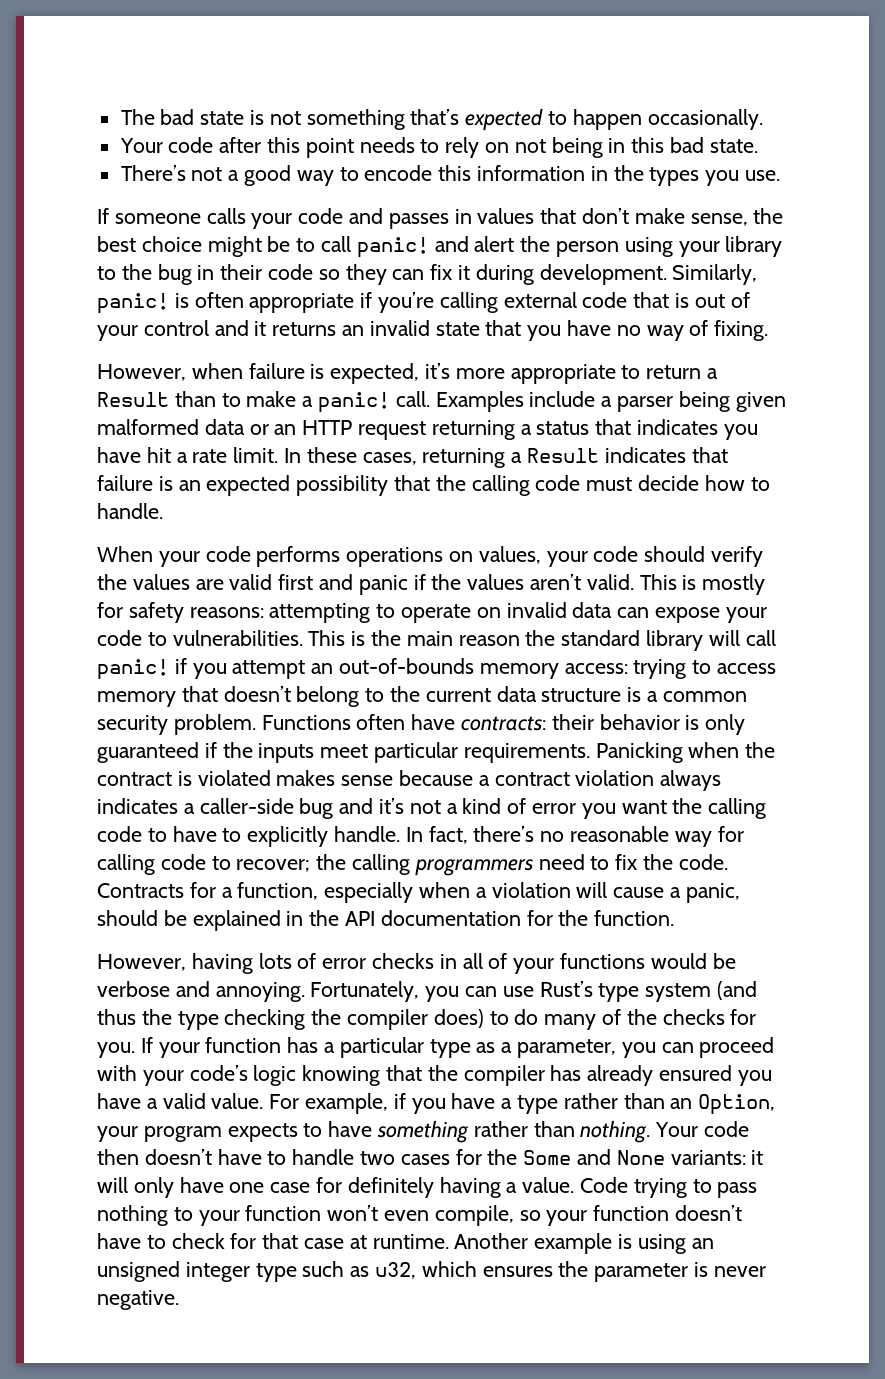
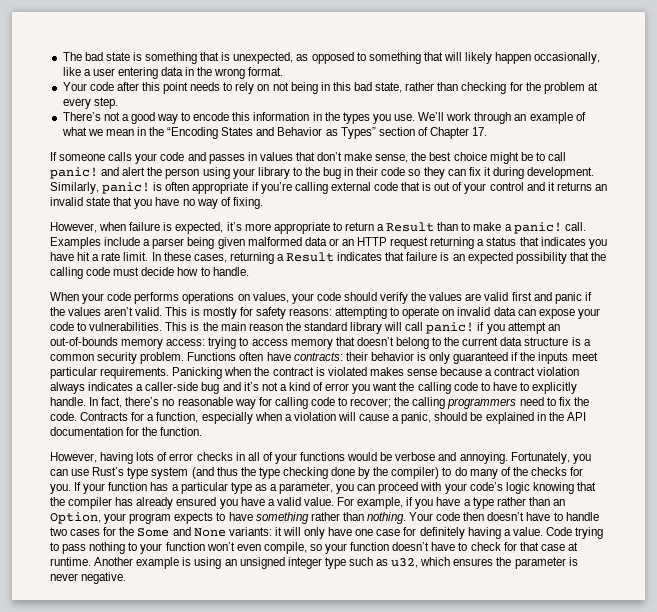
[269,108,763,131] not something that’s expected to happen occasionally. -> [145,52,601,64] [62,67,284,79] something that is unexpected, as opposed to something that will likely happen occasionally, like a user entering data in the wrong format.
[709,139,758,153] state. -> [375,82,598,94] [62,97,118,109] state, rather than checking for the problem at every step.
(781, 175) none -> [418,112,586,124] [61,127,488,139] We’ll work through an example of what we mean in the “Encoding States and Behavior as Types” section of Chapter 17.
[311,1009,484,1030] the compiler does) -> [331,467,440,479] done by the compiler)

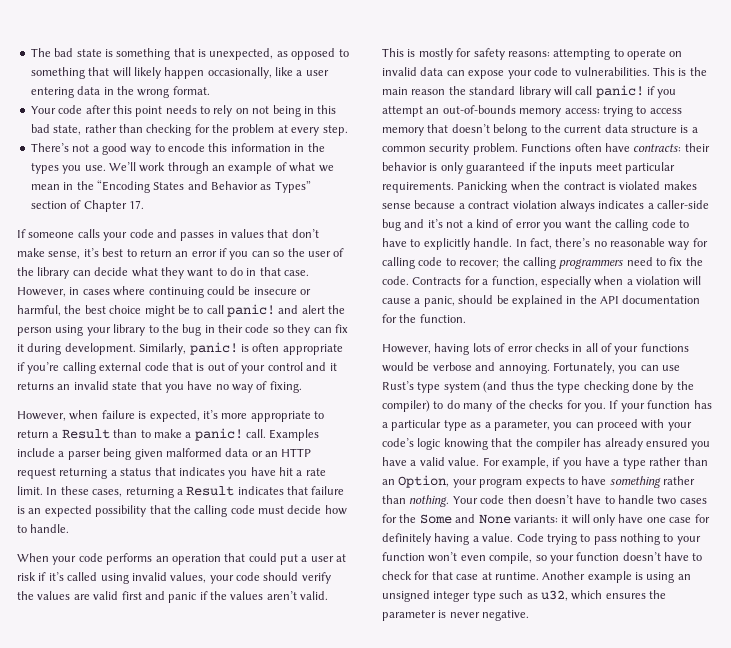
(409, 158) none -> [83,248,345,260] [17,267,310,279] [17,286,311,298] [17,305,61,316] it’s best to return an error if you can so the user of the library can decide what they want to do in that case. However, in cases where continuing could be insecure or harmful,
[182,292,250,304] operations on -> [155,553,347,565] [17,572,167,584] an operation that could put a user at risk if it’s called using invalid

